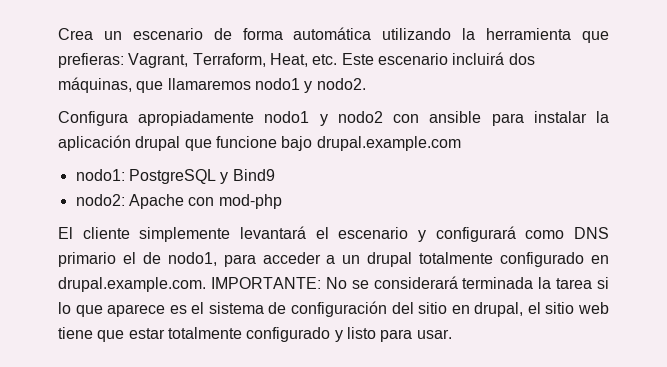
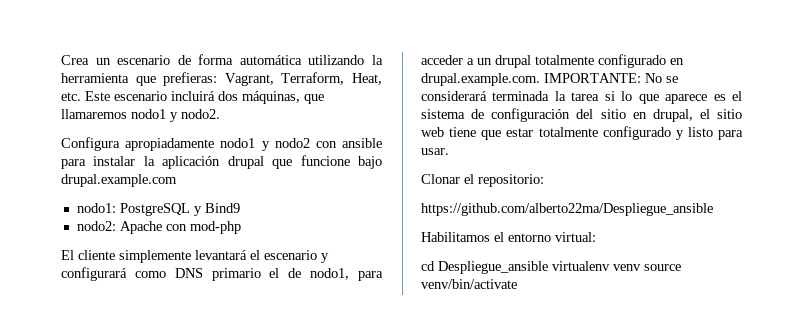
(452, 334) none -> [421,174,544,187] [421,203,713,216] [421,232,596,242] [421,261,681,274] [421,279,517,289] // Clonar el repositorio: // https://github.com/alberto22ma/Despliegue_ansible // Habilitamos el entorno virtual: // cd Despliegue_ansible virtualenv venv source venv/bin/activate

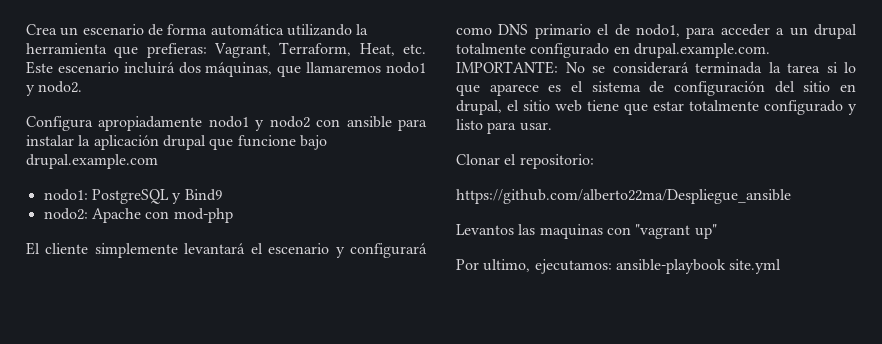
[421,232,596,242] [421,261,681,274] [421,279,517,289] Habilitamos el entorno virtual: // cd Despliegue_ansible virtualenv venv source venv/bin/activate -> [456,224,717,239] [456,259,782,274] Levantos las maquinas con "vagrant up" // Por ultimo, ejecutamos: ansible-playbook site.yml

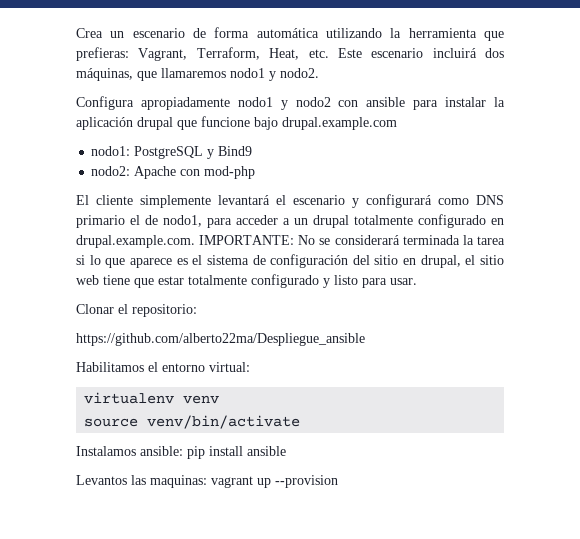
[456,224,717,239] [456,259,782,274] Levantos las maquinas con "vagrant up" // Por ultimo, ejecutamos: ansible-playbook site.yml -> [76,362,250,372] [84,392,220,404] [84,415,301,429] [76,446,286,459] [76,475,338,488] Habilitamos el entorno virtual: // virtualenv venv // source venv/bin/activate // Instalamos ansible: pip install ansible // Levantos las maquinas: vagrant up --provision

